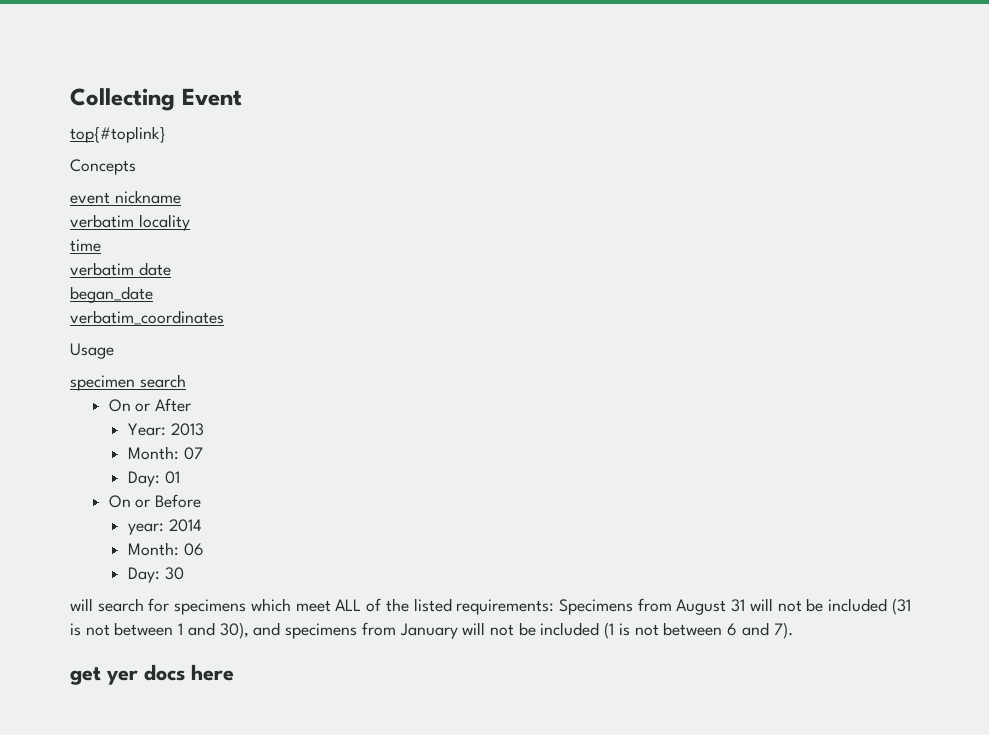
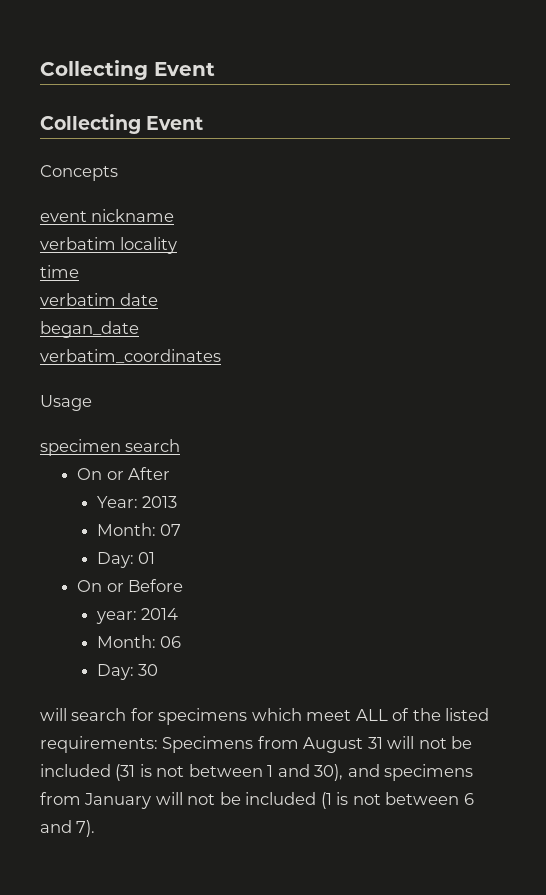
[70,88,242,111] [70,126,166,143] Collecting Event // top{#toplink} -> [40,60,215,80] [40,114,204,134] Collecting Event // Collecting Event
[70,664,234,685] // get yer docs here -> (96, 828) none

